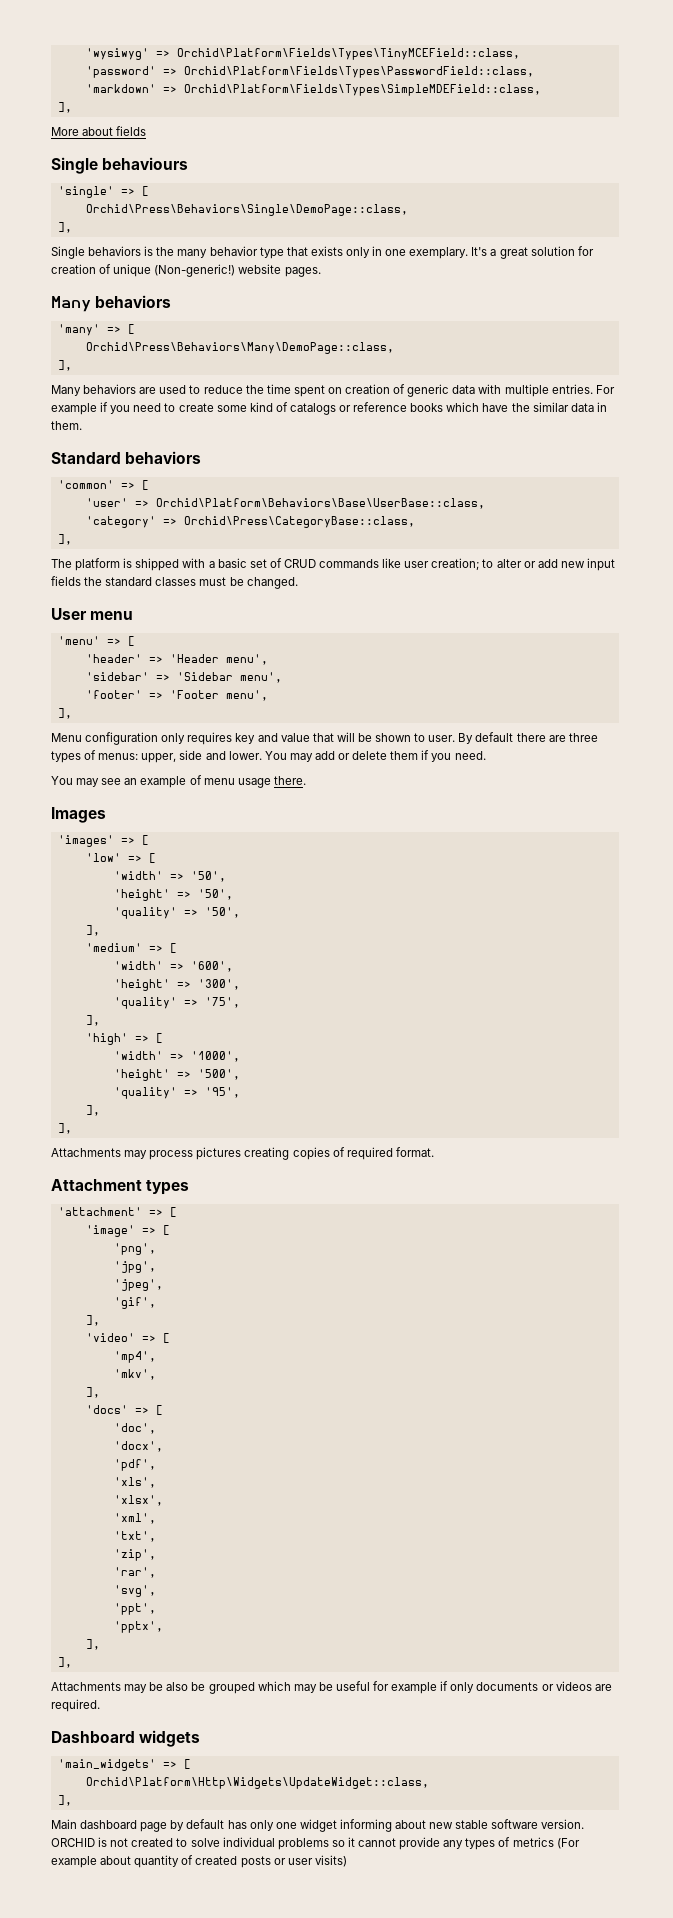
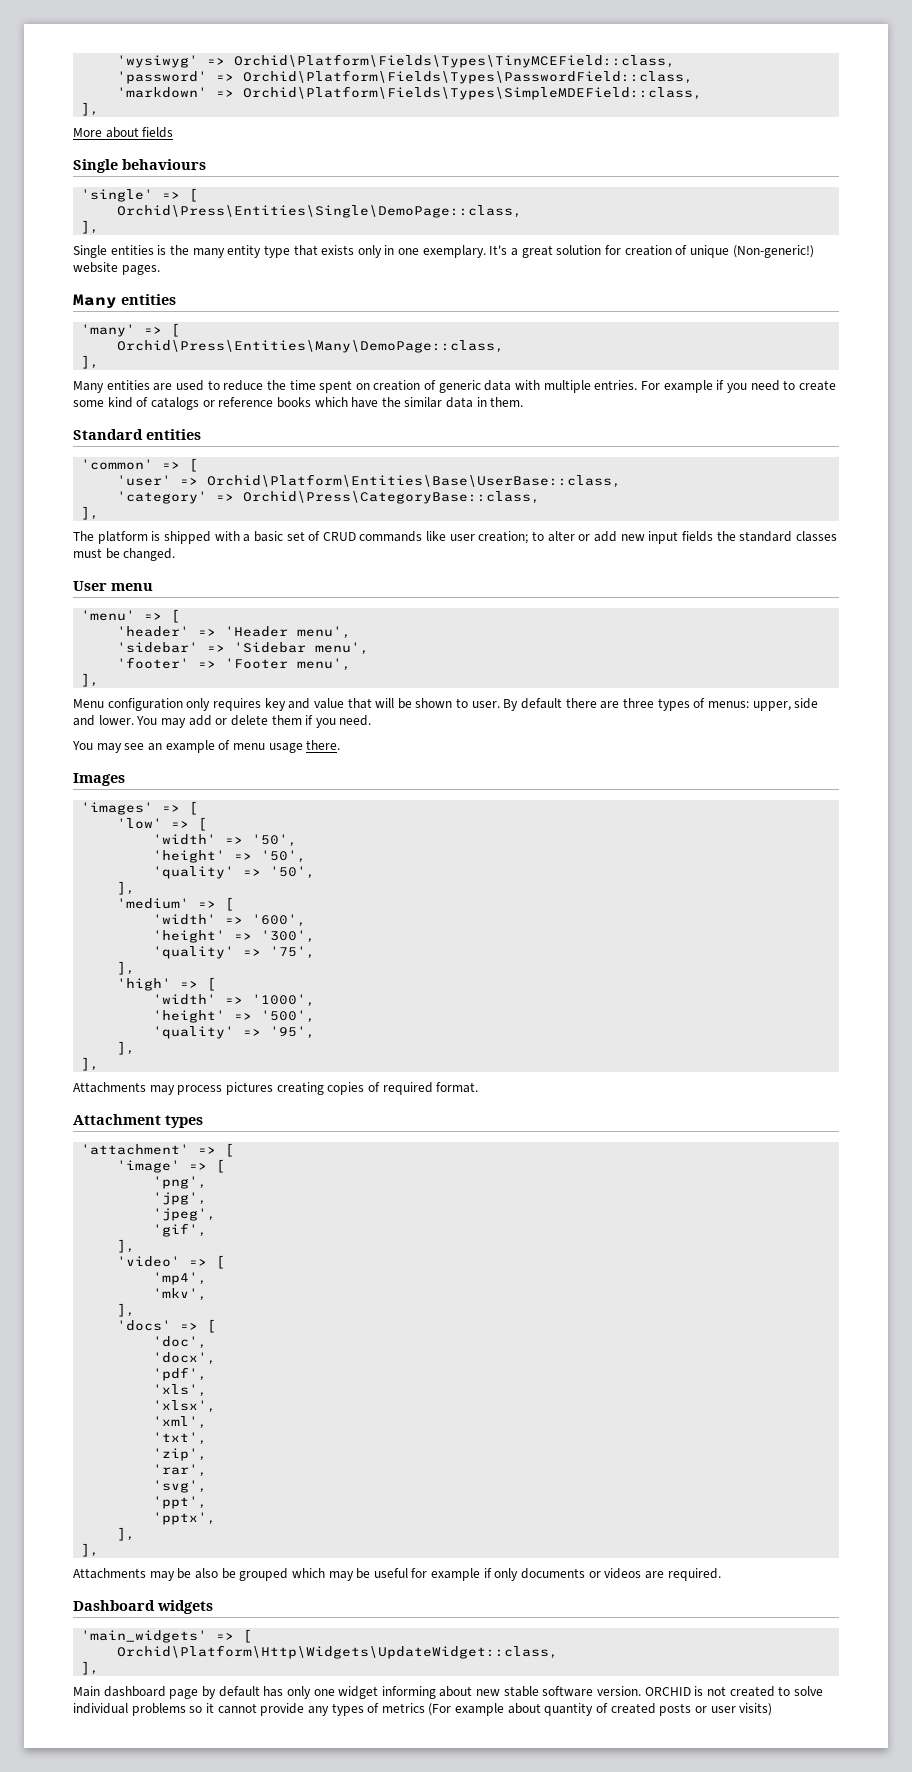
[85,204,408,216] Orchid\Press\Behaviors\Single\DemoPage::class, -> [117,205,523,218] Orchid\Press\Entities\Single\DemoPage::class,
[88,246,142,256] behaviors -> [110,245,154,255] entities
[209,246,258,256] behavior -> [227,245,262,258] entity
[95,295,172,308] behaviors -> [121,294,176,305] entities
[85,342,394,354] Orchid\Press\Behaviors\Many\DemoPage::class, -> [117,340,505,353] Orchid\Press\Entities\Many\DemoPage::class,
[83,384,137,394] behaviors -> [106,380,150,390] entities
[125,451,202,464] behaviors -> [146,429,201,440] entities
[155,498,485,509] Orchid\Platform\Behaviors\Base\UserBase::class, -> [207,474,622,488] Orchid\Platform\Entities\Base\UserBase::class,

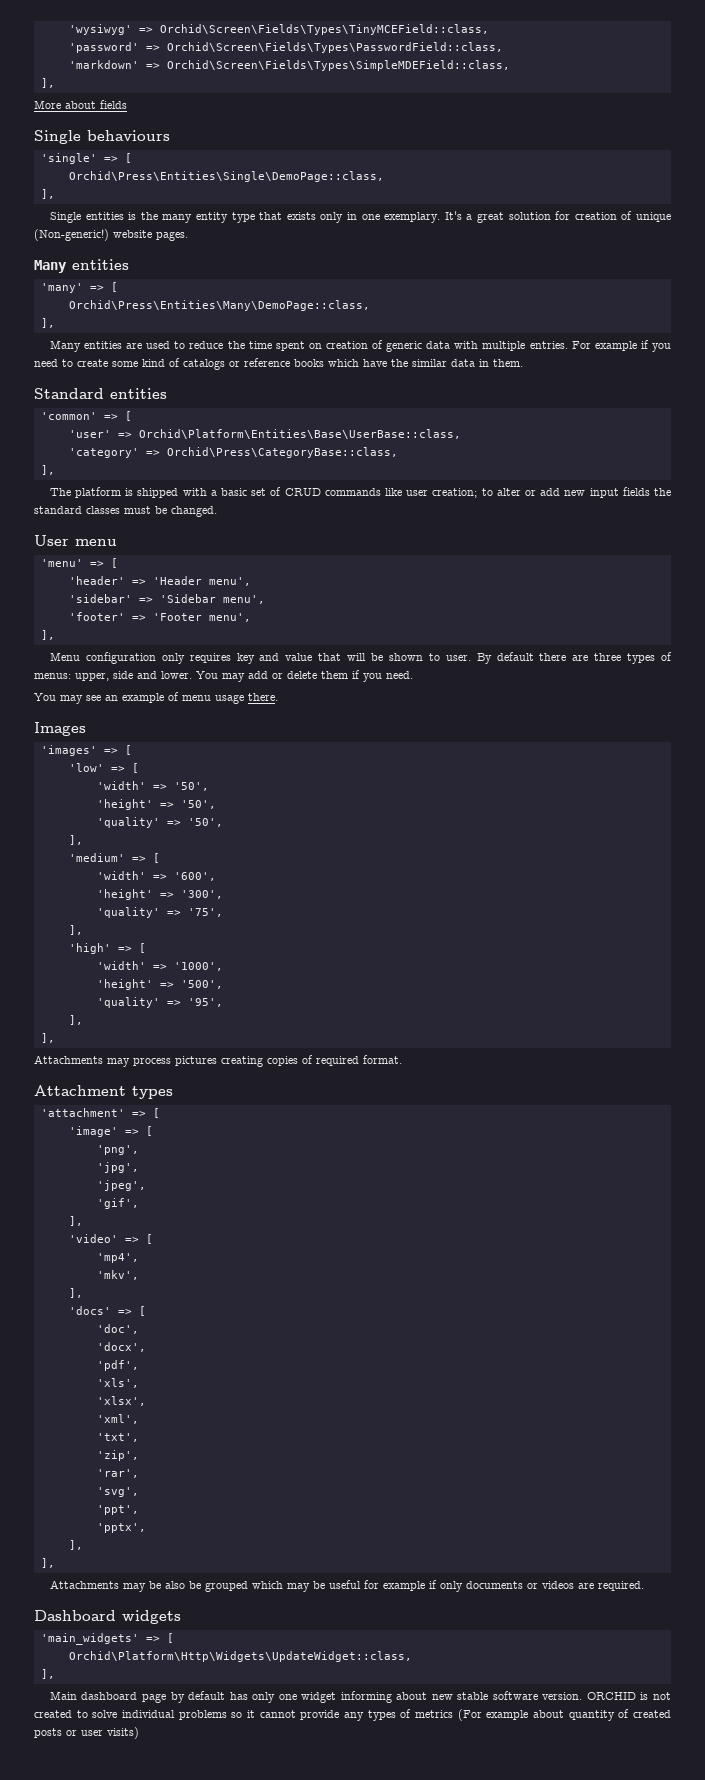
[234,54,676,68] Orchid\Platform\Fields\Types\TinyMCEField::class, -> [159,24,489,35] Orchid\Screen\Fields\Types\TinyMCEField::class,
[243,70,694,84] Orchid\Platform\Fields\Types\PasswordField::class, -> [166,42,503,53] Orchid\Screen\Fields\Types\PasswordField::class,
[243,86,703,100] Orchid\Platform\Fields\Types\SimpleMDEField::class, -> [166,60,510,71] Orchid\Screen\Fields\Types\SimpleMDEField::class,

